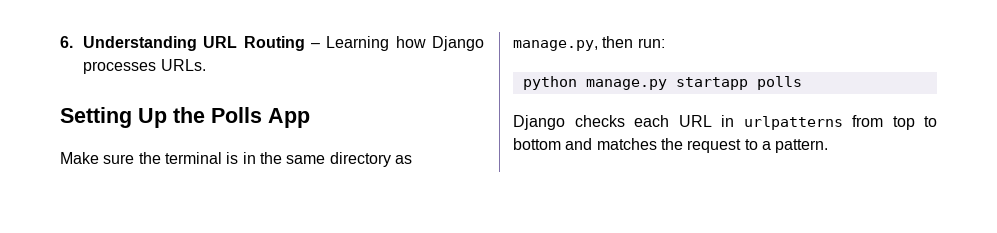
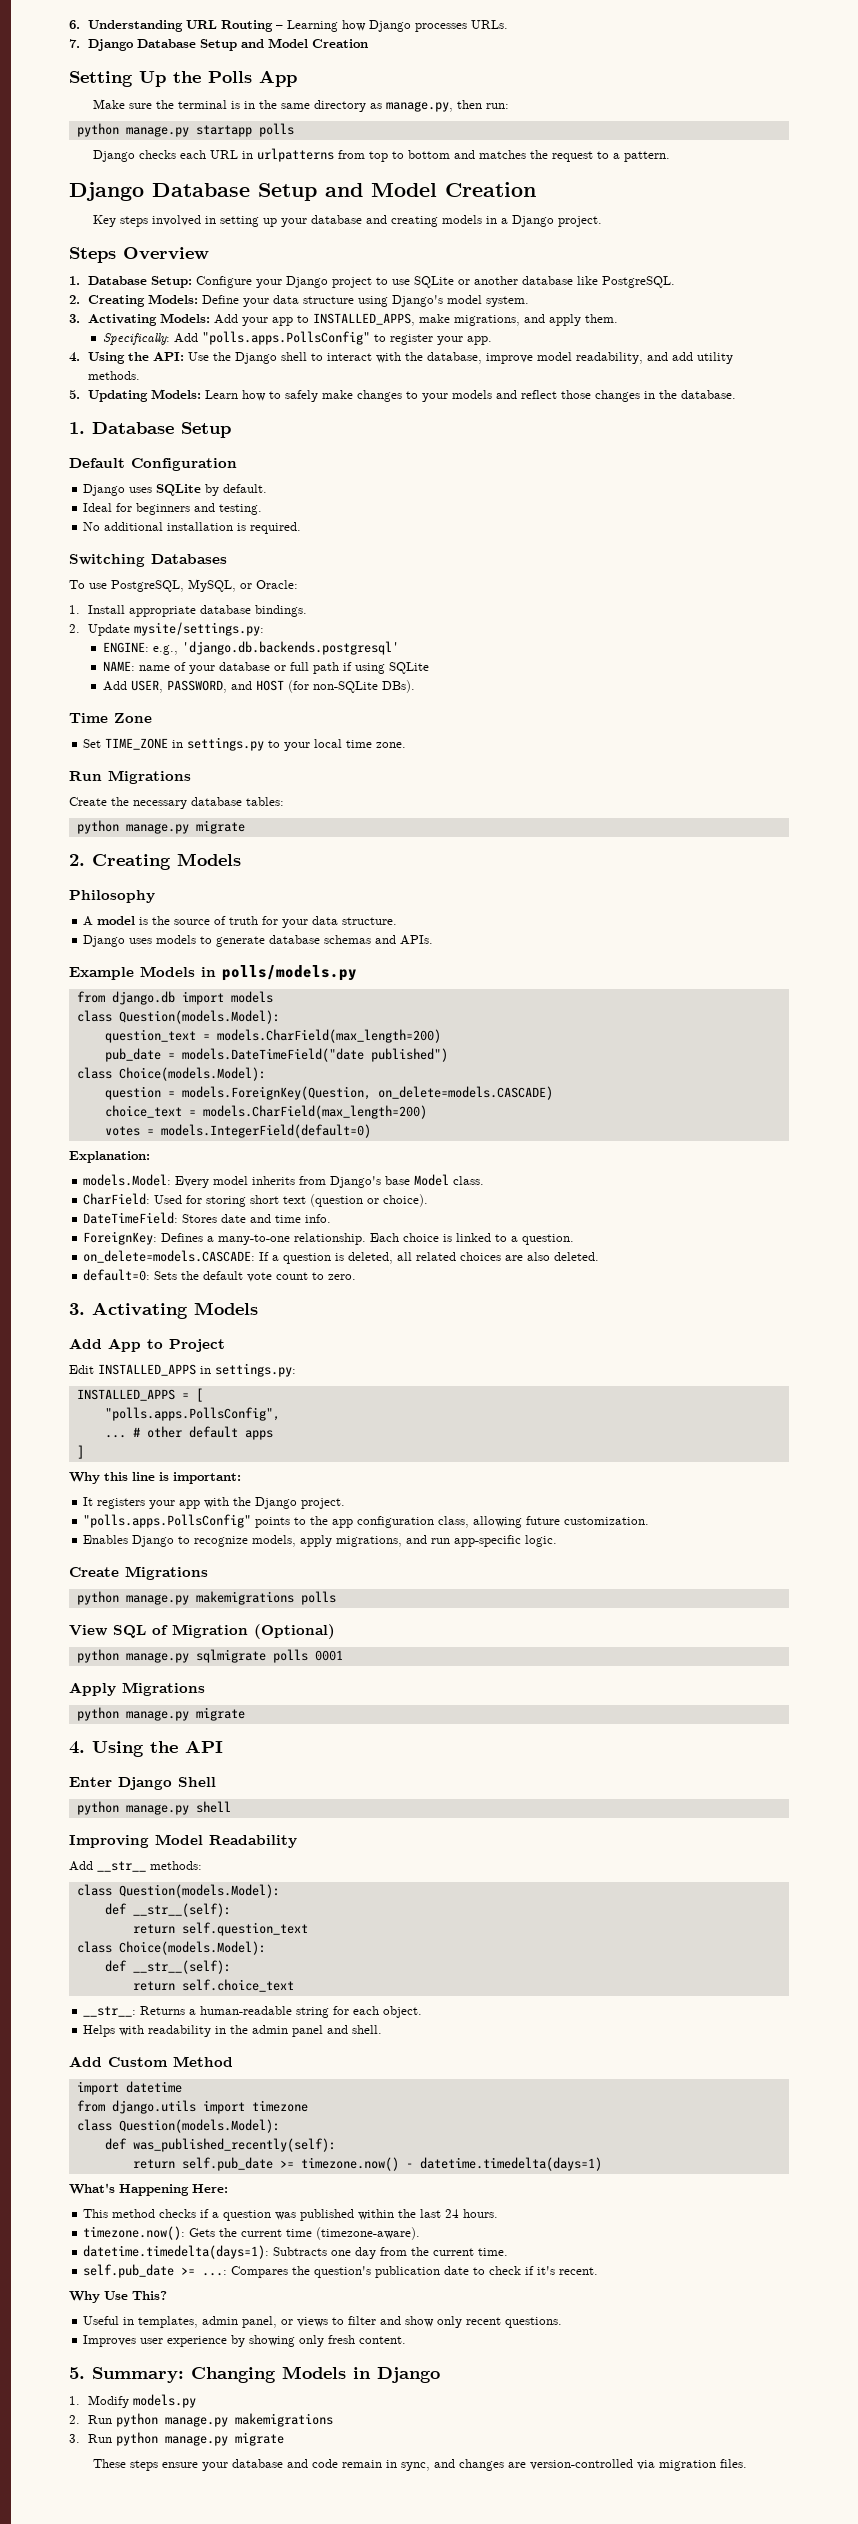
(206, 65) none -> [69,38,369,51] // 7. Django Database Setup and Model Creation
(829, 146) none -> [69,182,536,201] [93,215,603,227] [69,247,209,263] [69,276,676,288] [69,294,530,307] [69,313,619,326] [102,331,492,345] [69,352,734,364] [88,371,141,380] [69,389,737,402] [69,422,231,438] [69,458,237,471] [83,484,268,496] [83,503,263,515] [83,522,302,534] [69,554,227,567] [69,579,298,592] [69,605,308,617] [69,622,265,636] [102,641,399,655] [102,661,429,674] [102,680,415,693] [69,713,152,723] [83,737,407,751] [69,770,191,784] [69,797,284,809] [76,820,245,834] [69,853,241,870] [69,890,155,903] [83,916,398,928] [83,935,434,947] [69,965,357,981] [76,991,273,1005] [76,1010,280,1024] [104,1029,441,1043] [104,1048,448,1062] [76,1067,266,1081] [104,1086,553,1100] [104,1105,427,1119] [104,1124,371,1138] [69,1151,150,1163] [83,1174,485,1188] [83,1193,429,1207] [83,1212,332,1224] [83,1231,575,1245] [83,1250,600,1264] [83,1269,357,1282] [69,1302,258,1319] [69,1338,225,1352] [69,1363,296,1377] [76,1388,203,1402] [104,1407,280,1421] [104,1426,273,1440] [76,1445,84,1459] [69,1472,241,1484] [83,1497,346,1509] [83,1514,650,1528] [83,1535,558,1547] [69,1566,208,1580] [76,1591,336,1605] [69,1624,335,1639] [76,1649,343,1663] [69,1682,205,1696] [76,1707,245,1721] [69,1740,223,1757] [69,1777,216,1790] [76,1801,231,1815] [69,1834,297,1848] [69,1861,202,1872] [76,1884,280,1898] [104,1903,231,1917] [132,1922,308,1936] [76,1941,266,1955] [104,1960,231,1974] [132,1979,294,1992] [83,2006,423,2018] [83,2025,383,2037] [69,2056,233,2067] [76,2081,182,2095] [76,2100,308,2114] [76,2119,280,2133] [104,2138,336,2152] [132,2157,602,2171] [69,2183,228,2196] [83,2209,499,2221] [83,2226,421,2240] [83,2245,509,2259] [83,2264,599,2278] [69,2291,167,2303] [83,2316,563,2328] [83,2335,407,2347] [69,2366,440,2383] [69,2394,197,2408] [69,2413,334,2427] [69,2432,285,2446] [93,2459,748,2471] // Django Database Setup and Model Creation // Key steps involved in setting up your database and creating models in a Django project. // Steps Overview // 1. Database Setup: Configure your Django project to use SQLite or another database like PostgreSQL. // 2. Creating Models: Define your data structure using Django's model system. // 3. Activating Models: Add your app to INSTALLED_APPS, make migrations, and apply them. // Specifically: Add "polls.apps.PollsConfig" to register your app. // 4. Using the API: Use the Django shell to interact with the database, improve model readability, and add utility methods. // 5. Updating Models: Learn how to safely make changes to your models and reflect those changes in the database. // 1. Database Setup // Default Configuration // Django uses SQLite by default. // Ideal for beginners and testing. // No additional installation is required. // Switching Databases // To use PostgreSQL, MySQL, or Oracle: // 1. Install appropriate database bindings. // 2. Update mysite/settings.py: // ENGINE: e.g., 'django.db.backends.postgresql' // NAME: name of your database or full path if using SQLite // Add USER, PASSWORD, and HOST (for non-SQLite DBs). // Time Zone // Set TIME_ZONE in settings.py to your local time zone. // Run Migrations // Create the necessary database tables: // python manage.py migrate // 2. Creating Models // Philosophy // A model is the source of truth for your data structure. // Django uses models to generate database schemas and APIs. // Example Models in polls/models.py // from django.db import models // class Question(models.Model): // question_text = models.CharField(max_length=200) // pub_date = models.DateTimeField("date published") // class Choice(models.Model): // question = models.ForeignKey(Question, on_delete=models.CASCADE) // choice_text = models.CharField(max_length=200) // votes = models.IntegerField(default=0) // Explanation: // models.Model: Every model inherits from Django's base Model class. // CharField: Used for storing short text (question or choice). // DateTimeField: Stores date and time info. // ForeignKey: Defines a many-to-one relationship. Each choice is linked to a question. // on_delete=models.CASCADE: If a question is deleted, all related choices are also deleted. // default=0: Sets the default vote count to zero. // 3. Activating Models // Add App to Project // Edit INSTALLED_APPS in settings.py: // INSTALLED_APPS = [ // "polls.apps.PollsConfig", // ... # other default apps // ] // Why this line is important: // It registers your app with the Django project. // "polls.apps.PollsConfig" points to the app configuration class, allowing future customization. // Enables Django to recognize models, apply migrations, and run app-specific logic. // Create Migrations // python manage.py makemigrations polls // View SQL of Migration (Optional) // python manage.py sqlmigrate polls 0001 // Apply Migrations // python manage.py migrate // 4. Using the API // Enter Django Shell // python manage.py shell // Improving Model Readability // Add __str__ methods: // class Question(models.Model): // def __str__(self): // return self.question_text // class Choice(models.Model): // def __str__(self): // return self.choice_text // __str__: Returns a human-readable string for each object. // Helps with readability in the admin panel and shell. // Add Custom Method // import datetime // from django.utils import timezone // class Question(models.Model): // def was_published_recently(self): // return self.pub_date >= timezone.now() - datetime.timedelta(days=1) // What's Happening Here: // This method checks if a question was published within the last 24 hours. // timezone.now(): Gets the current time (timezone-aware). // datetime.timedelta(days=1): Subtracts one day from the current time. // self.pub_date >= ...: Compares the question's publication date to check if it's recent. // Why Use This? // Useful in templates, admin panel, or views to filter and show only recent questions. // Improves user experience by showing only fresh content. // 5. Summary: Changing Models in Django // 1. Modify models.py // 2. Run python manage.py makemigrations // 3. Run python manage.py migrate // These steps ensure your database and code remain in sync, and changes are version-controlled via migration files.

